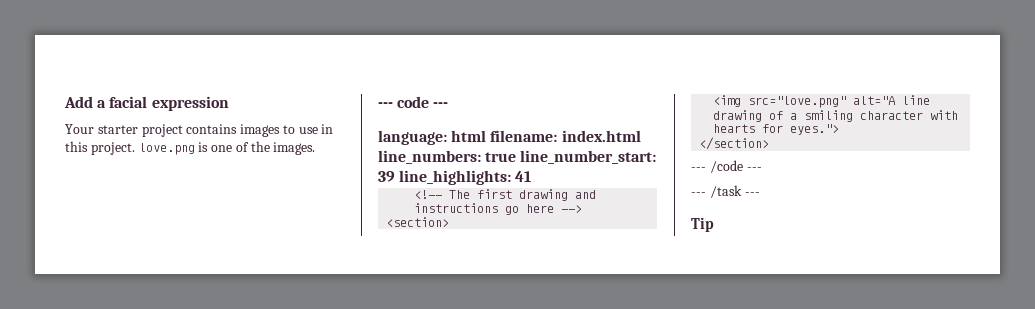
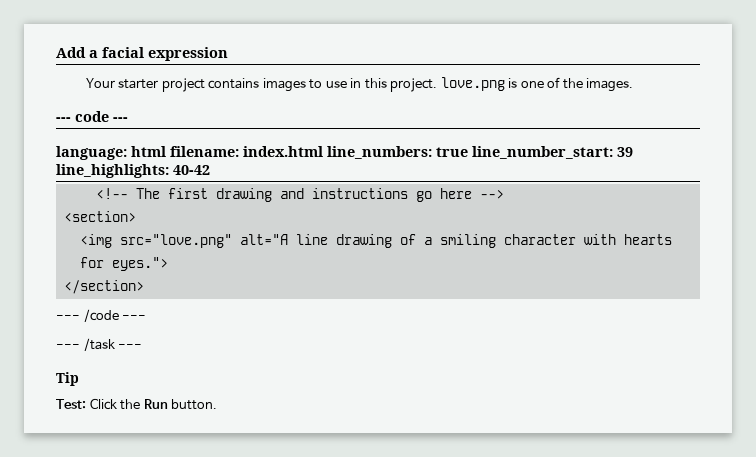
[515,171,532,182] 41 -> [173,165,210,175] 40-42
(714, 224) none -> [56,398,218,410] // Test: Click the Run button.

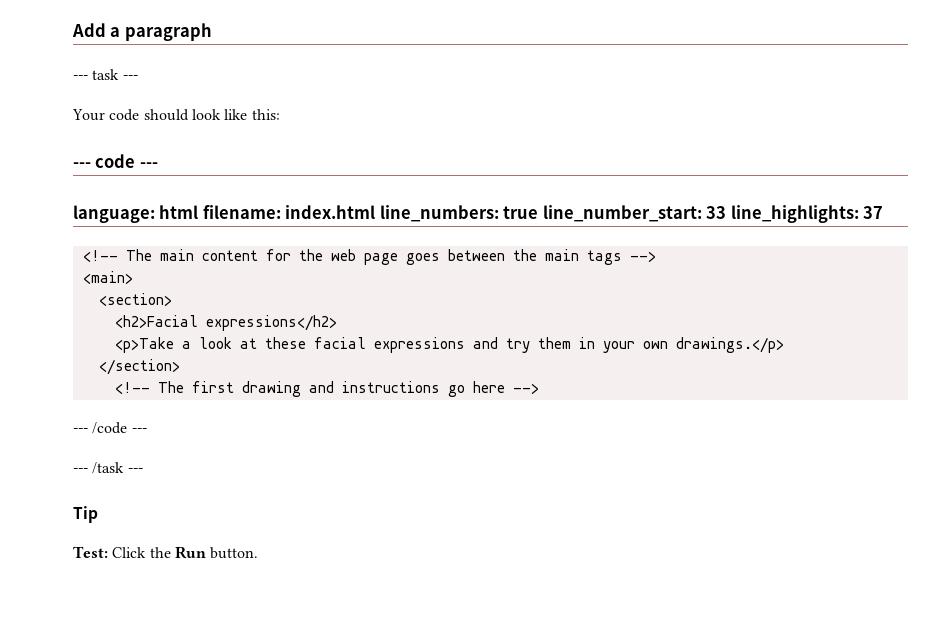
[102,47,228,61] [85,77,634,92] facial expression // Your starter project contains images to use in this project. love.png is one of the images. -> [124,23,212,41] [73,69,138,80] [72,109,280,121] paragraph // --- task --- // Your code should look like this:
[617,147,633,157] [56,164,210,178] 39 line_highlights: 40-42 -> [706,205,884,223] [82,249,656,265] [82,271,133,284] [98,293,172,306] [114,315,337,331] [114,337,784,353] [98,359,180,375] 33 line_highlights: 37 // <!-- The main content for the web page goes between the main tags --> // <main> // <section> // <h2>Facial expressions</h2> // <p>Take a look at these facial expressions and try them in your own drawings.</p> // </section>
[63,211,136,222] [79,234,672,248] [79,257,168,271] [63,280,144,294] // <section> // <img src="love.png" alt="A line drawing of a smiling character with hearts for eyes."> // </section> -> (539, 388) none

